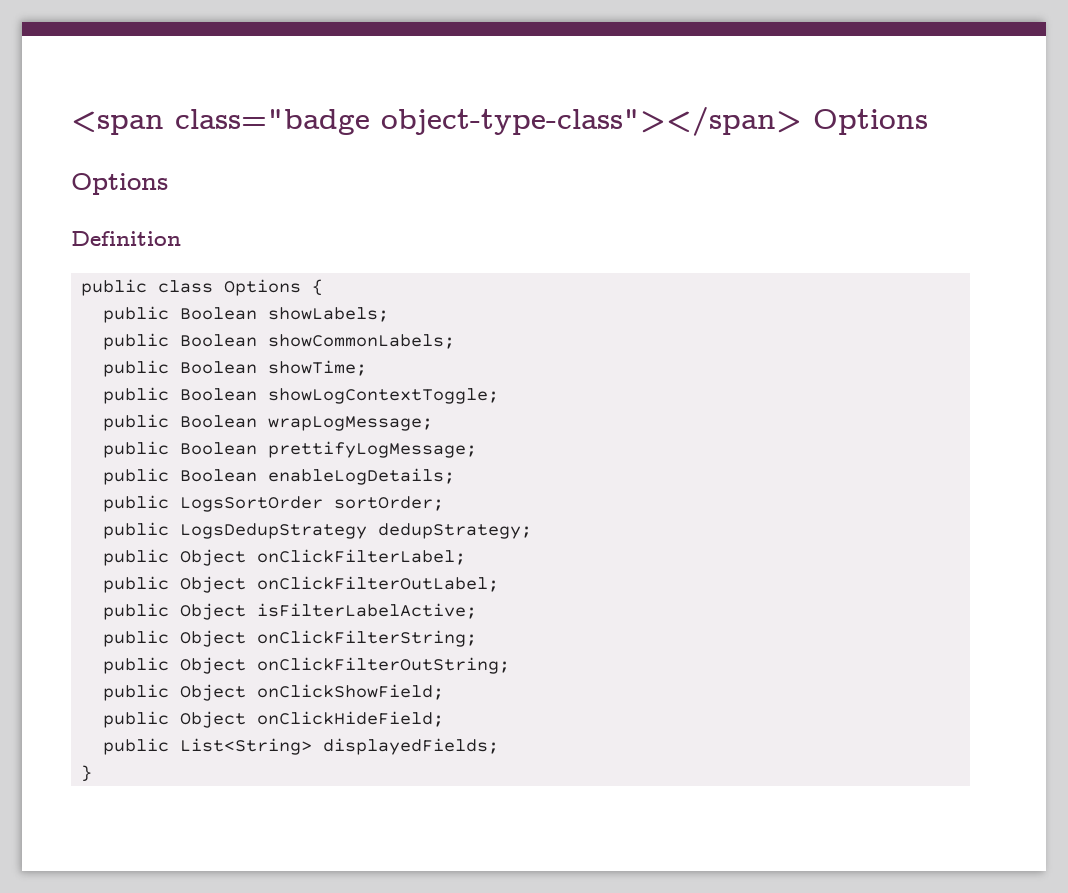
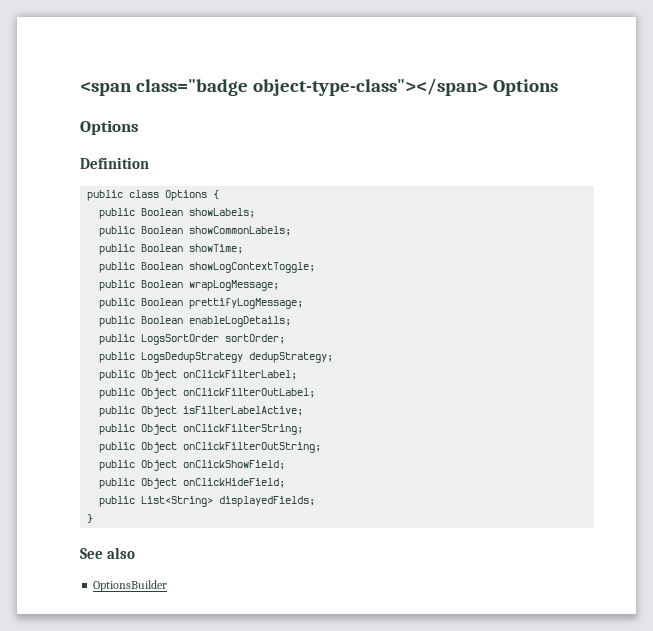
(93, 773) none -> [80,547,136,559] [93,580,168,592] // See also // OptionsBuilder

